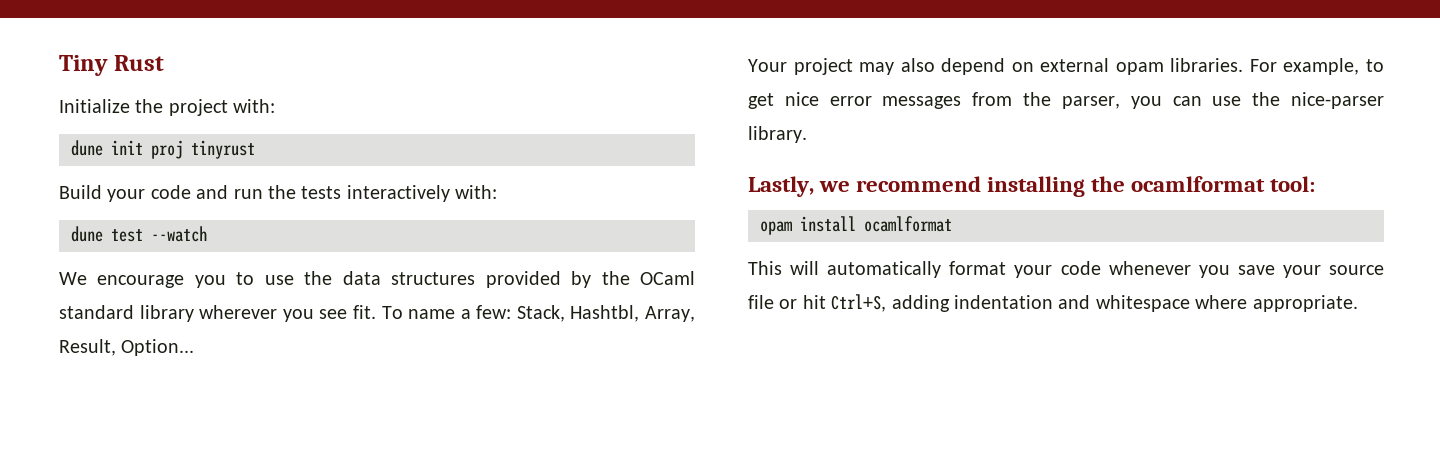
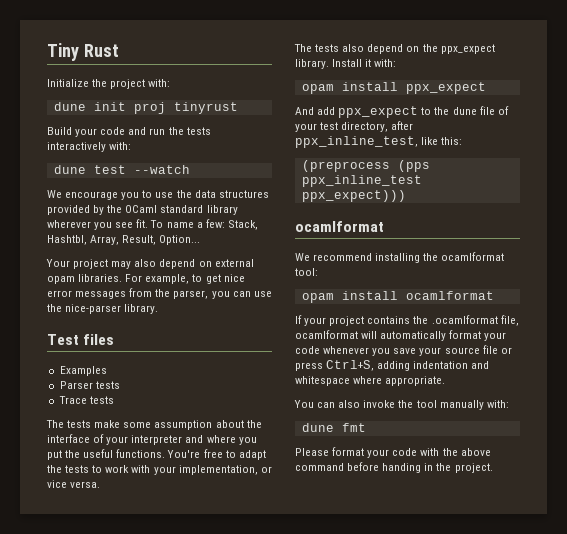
[748,176,851,197] Lastly, we -> [47,334,115,345] [59,366,107,376] [59,381,120,389] [58,396,114,404] [46,420,262,430] [47,434,257,445] [47,449,266,460] [47,465,272,475] [47,480,101,488] [294,44,495,54] [295,59,397,69] [301,82,486,94] [295,106,509,118] [295,121,414,132] [295,136,463,148] [301,160,430,172] [301,175,422,187] [301,190,406,202] [295,221,384,232] [295,253,310,261] Test files // Examples // Parser tests // Trace tests // The tests make some assumption about the interface of your interpreter and where you put the useful functions. You're free to adapt the tests to work with your implementation, or vice versa. // The tests also depend on the ppx_expect library. Install it with: // opam install ppx_expect // And add ppx_expect to the dune file of your test directory, after ppx_inline_test, like this: // (preprocess (pps ppx_inline_test ppx_expect))) // ocamlformat // We
[748,261,782,275] This -> [295,315,519,326] [295,330,358,339] If your project contains the .ocamlformat file, ocamlformat
[802,295,826,309] hit -> [295,362,323,371] press
(1358, 303) none -> [294,400,509,410] [301,423,366,432] [295,447,491,458] [295,462,493,473] // You can also invoke the tool manually with: // dune fmt // Please format your code with the above command before handing in the project.

